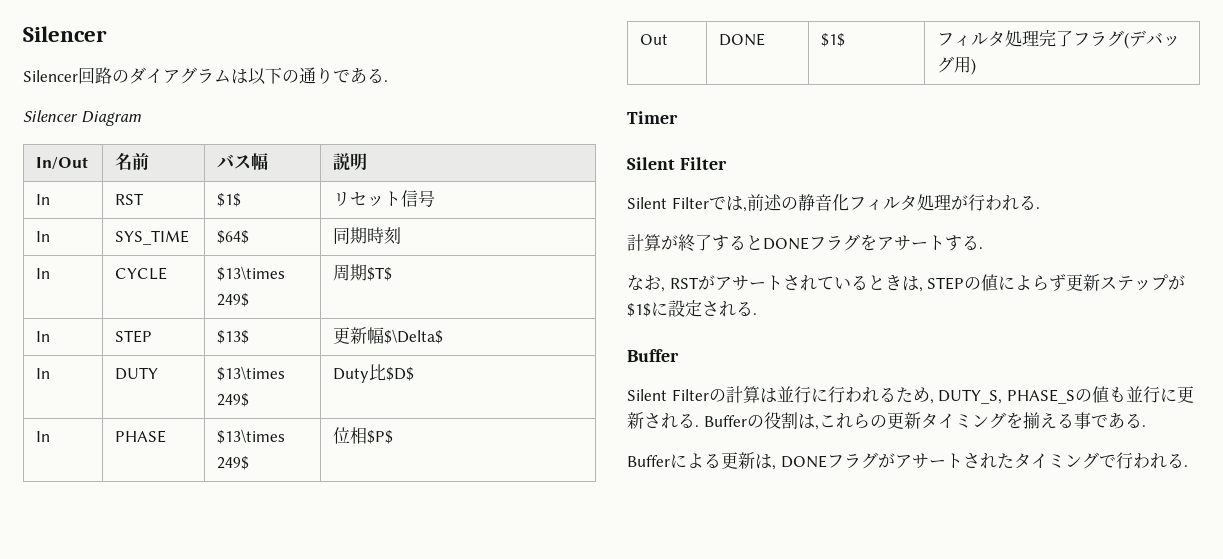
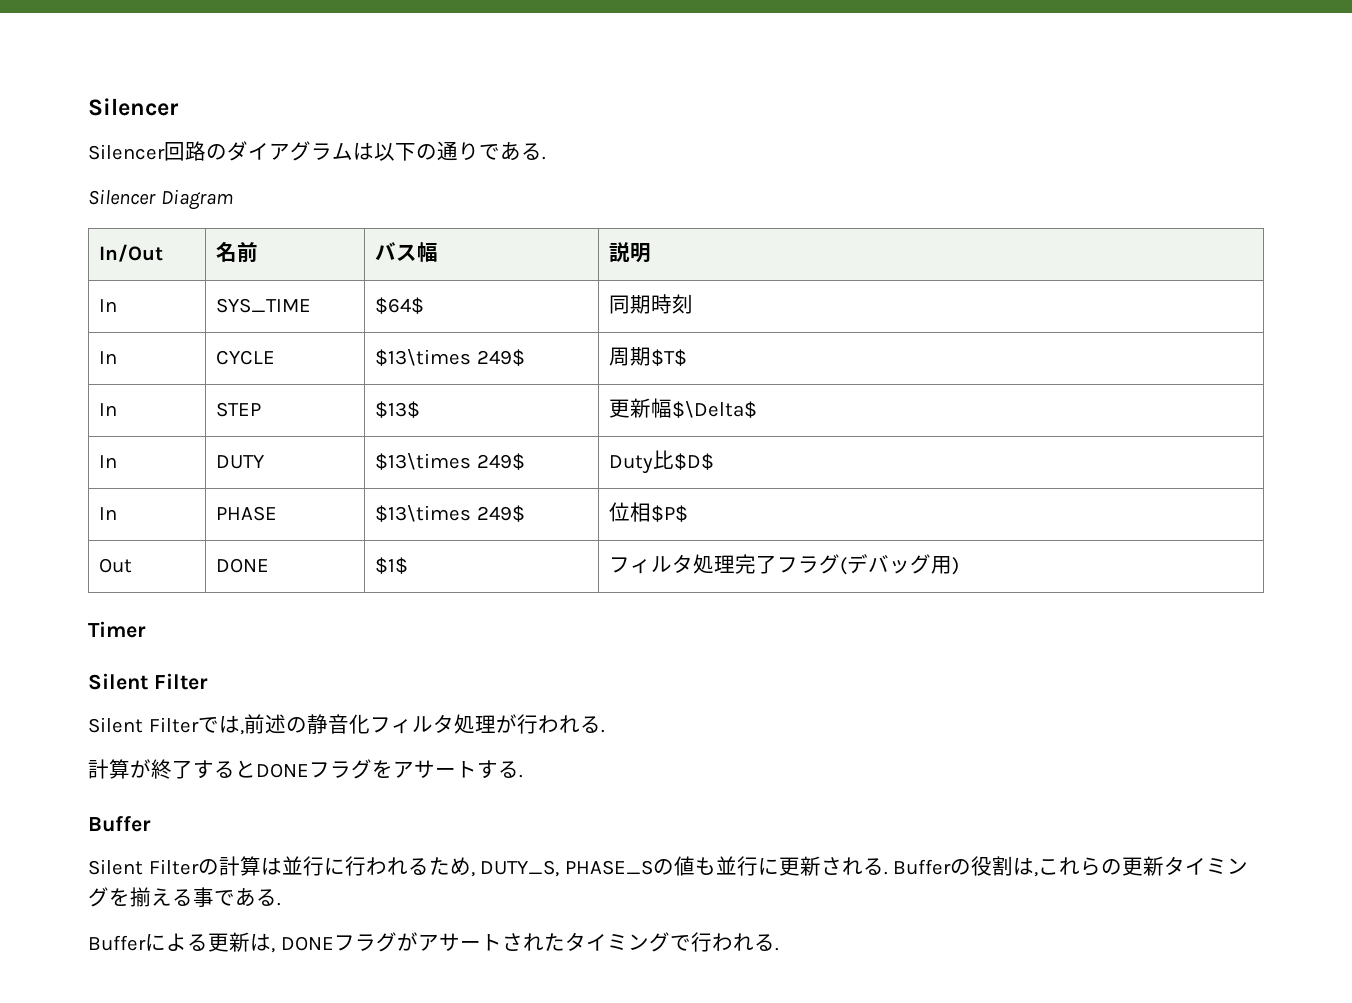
[36,194,51,205] [115,193,144,205] [217,193,242,207] [333,190,436,207] // In | RST | $1$ | リセット信号 -> (652, 253) none
[627,274,1186,292] [627,300,757,317] // なお, RSTがアサートされているときは, STEPの値によらず更新ステップが$1$に設定される. -> (523, 776) none

